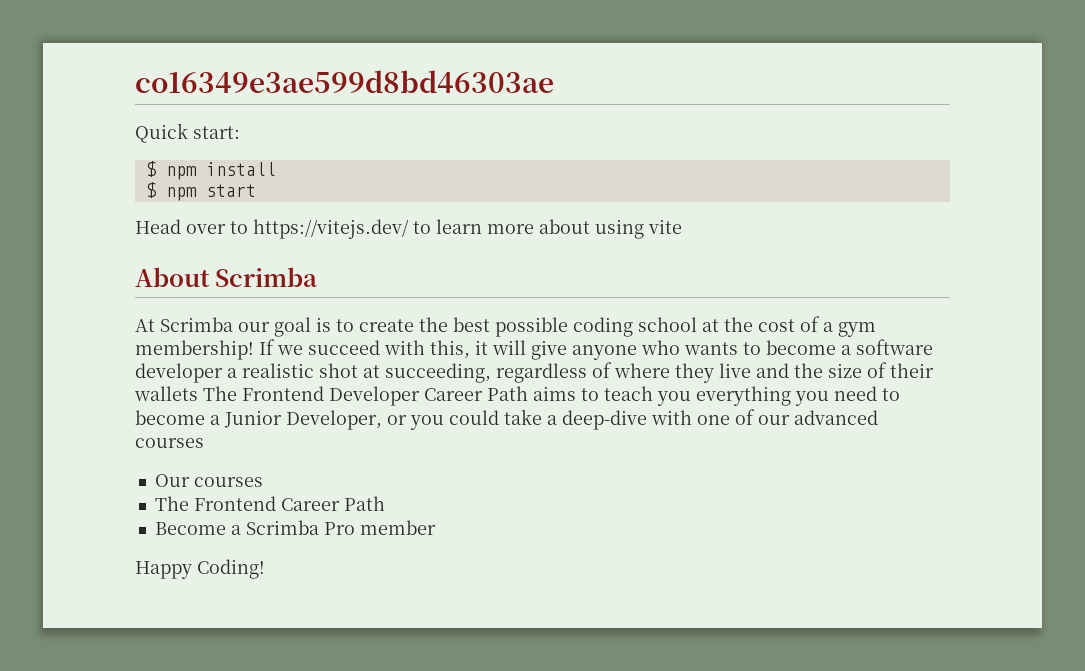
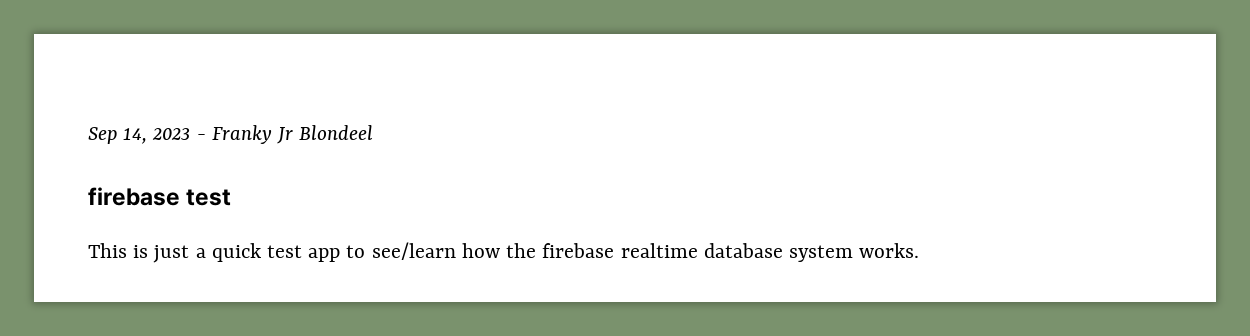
[135,70,554,93] [135,123,240,143] [145,161,276,180] [145,182,256,201] [135,219,682,239] [135,267,318,287] [135,316,876,337] [135,339,933,360] [135,362,934,383] [134,386,900,406] [135,409,878,430] [135,438,204,448] [154,474,263,487] [154,496,385,511] [154,520,436,535] [135,559,265,579] co16349e3ae599d8bd46303ae // Quick start: // $ npm install // $ npm start // Head over to https://vitejs.dev/ to learn more about using vite // About Scrimba // At Scrimba our goal is to create the best possible coding school at the cost of a gym membership! If we succeed with this, it will give anyone who wants to become a software developer a realistic shot at succeeding, regardless of where they live and the size of their wallets The Frontend Developer Career Path aims to teach you everything you need to become a Junior Developer, or you could take a deep-dive with one of our advanced courses // Our courses // The Frontend Career Path // Become a Scrimba Pro member // Happy Coding! -> [88,125,374,144] [88,187,232,206] [88,242,920,263] Sep 14, 2023 - Franky Jr Blondeel // firebase test // This is just a quick test app to see/learn how the firebase realtime database system works.

